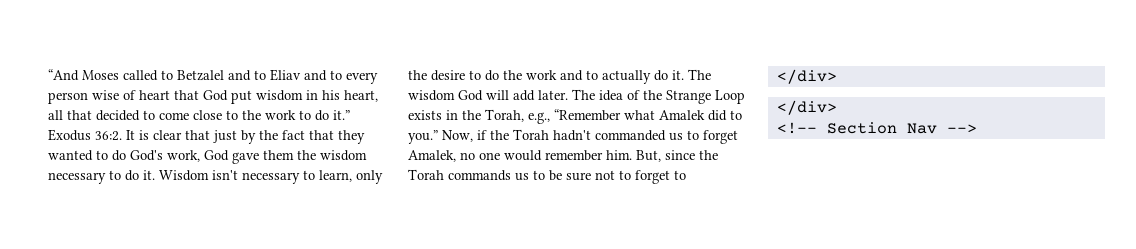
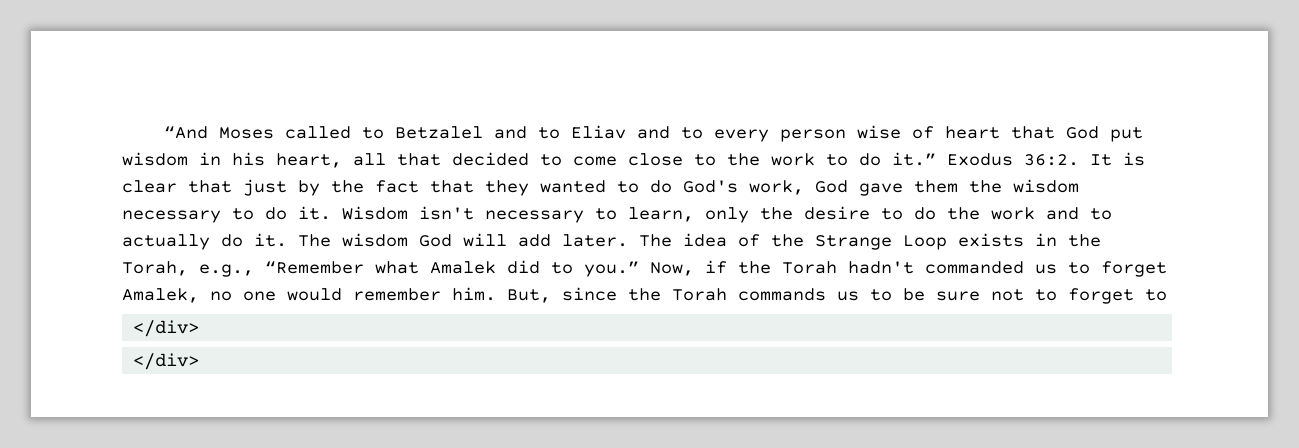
[776,122,977,134] // <!-- Section Nav --> -> (200, 361) none

